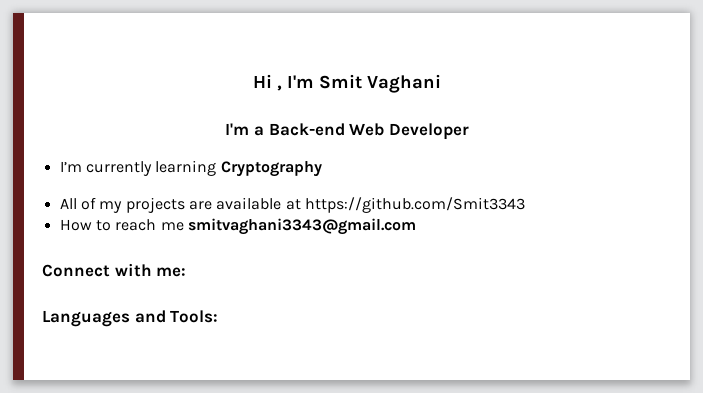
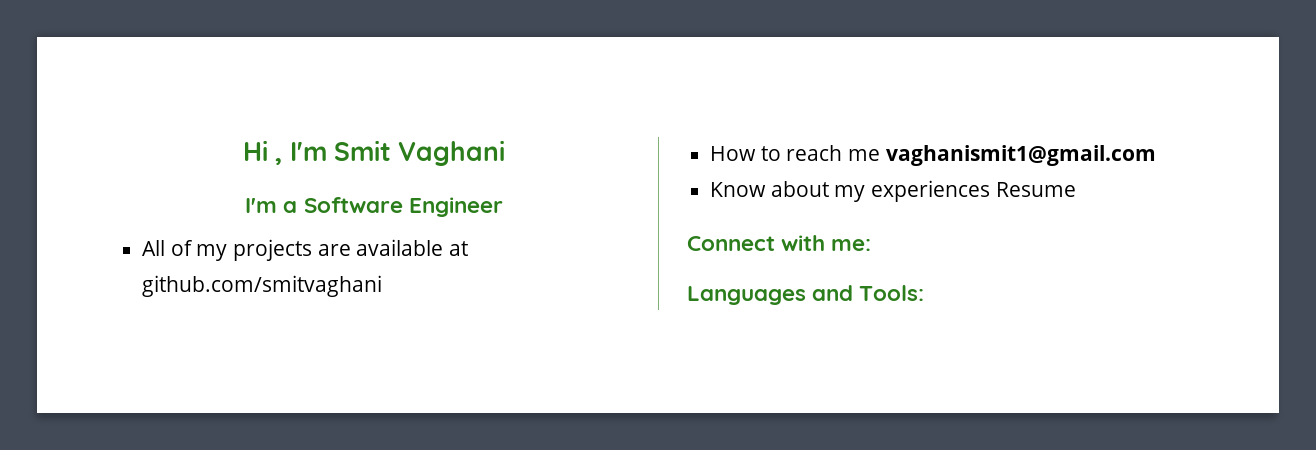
[268,123,469,140] [59,160,322,177] Back-end Web Developer // I’m currently learning Cryptography -> [303,197,503,217] Software Engineer
[304,197,525,213] https://github.com/Smit3343 -> [142,275,383,297] github.com/smitvaghani
[187,218,416,235] smitvaghani3343@gmail.com -> [885,145,1156,166] [710,180,1076,202] vaghanismit1@gmail.com // Know about my experiences Resume

